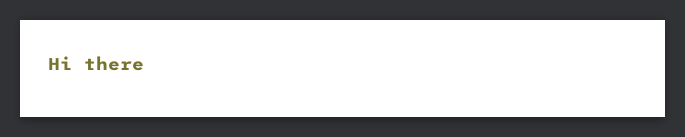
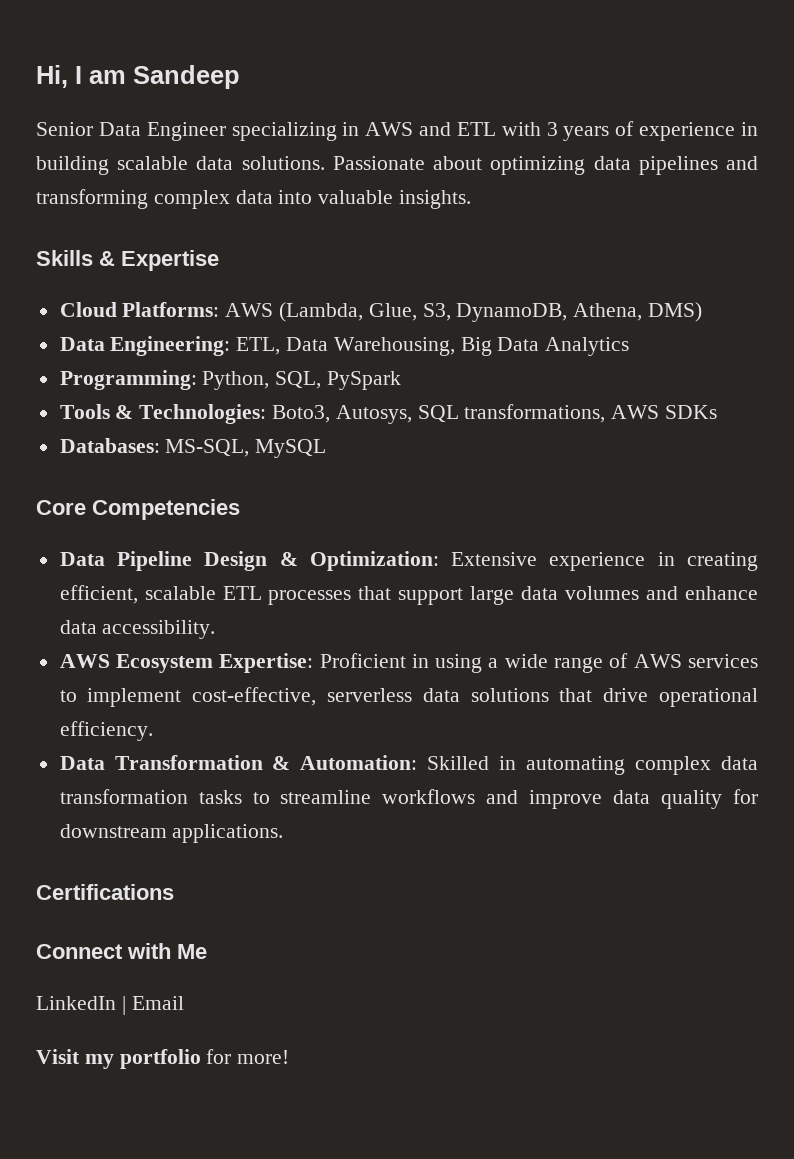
[48,56,144,71] Hi there -> [36,65,240,89] [36,121,758,141] [36,156,758,175] [36,189,472,209] [36,250,219,271] [59,302,703,322] [59,336,630,356] [59,370,402,390] [59,404,718,424] [59,438,327,458] [36,499,240,520] [59,551,759,571] [59,585,758,605] [59,620,216,639] [59,653,758,673] [59,687,758,707] [59,721,153,741] [59,755,758,775] [59,789,759,809] [59,824,284,843] [36,884,174,900] [36,943,207,959] [36,996,184,1015] [36,1049,290,1069] Hi, I am Sandeep // Senior Data Engineer specializing in AWS and ETL with 3 years of experience in building scalable data solutions. Passionate about optimizing data pipelines and transforming complex data into valuable insights. // Skills & Expertise // Cloud Platforms: AWS (Lambda, Glue, S3, DynamoDB, Athena, DMS) // Data Engineering: ETL, Data Warehousing, Big Data Analytics // Programming: Python, SQL, PySpark // Tools & Technologies: Boto3, Autosys, SQL transformations, AWS SDKs // Databases: MS-SQL, MySQL // Core Competencies // Data Pipeline Design & Optimization: Extensive experience in creating efficient, scalable ETL processes that support large data volumes and enhance data accessibility. // AWS Ecosystem Expertise: Proficient in using a wide range of AWS services to implement cost-effective, serverless data solutions that drive operational efficiency. // Data Transformation & Automation: Skilled in automating complex data transformation tasks to streamline workflows and improve data quality for downstream applications. // Certifications // Connect with Me // LinkedIn | Email // Visit my portfolio for more!

